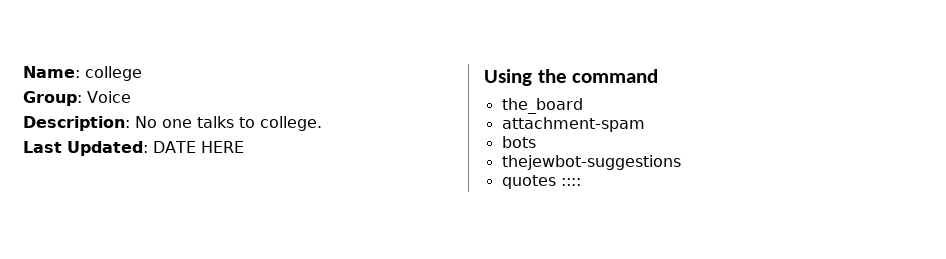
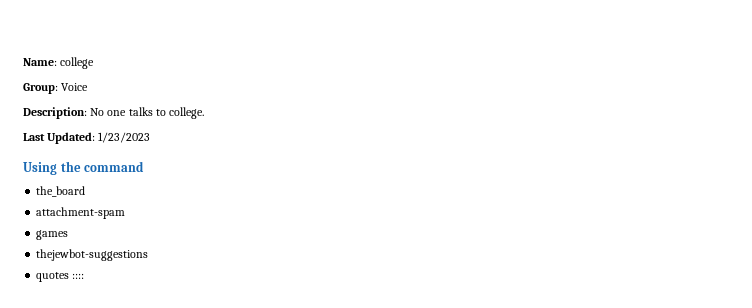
[153,141,244,153] DATE HERE -> [98,132,151,143] 1/23/2023
[501,136,536,148] bots -> [36,230,69,240] games

